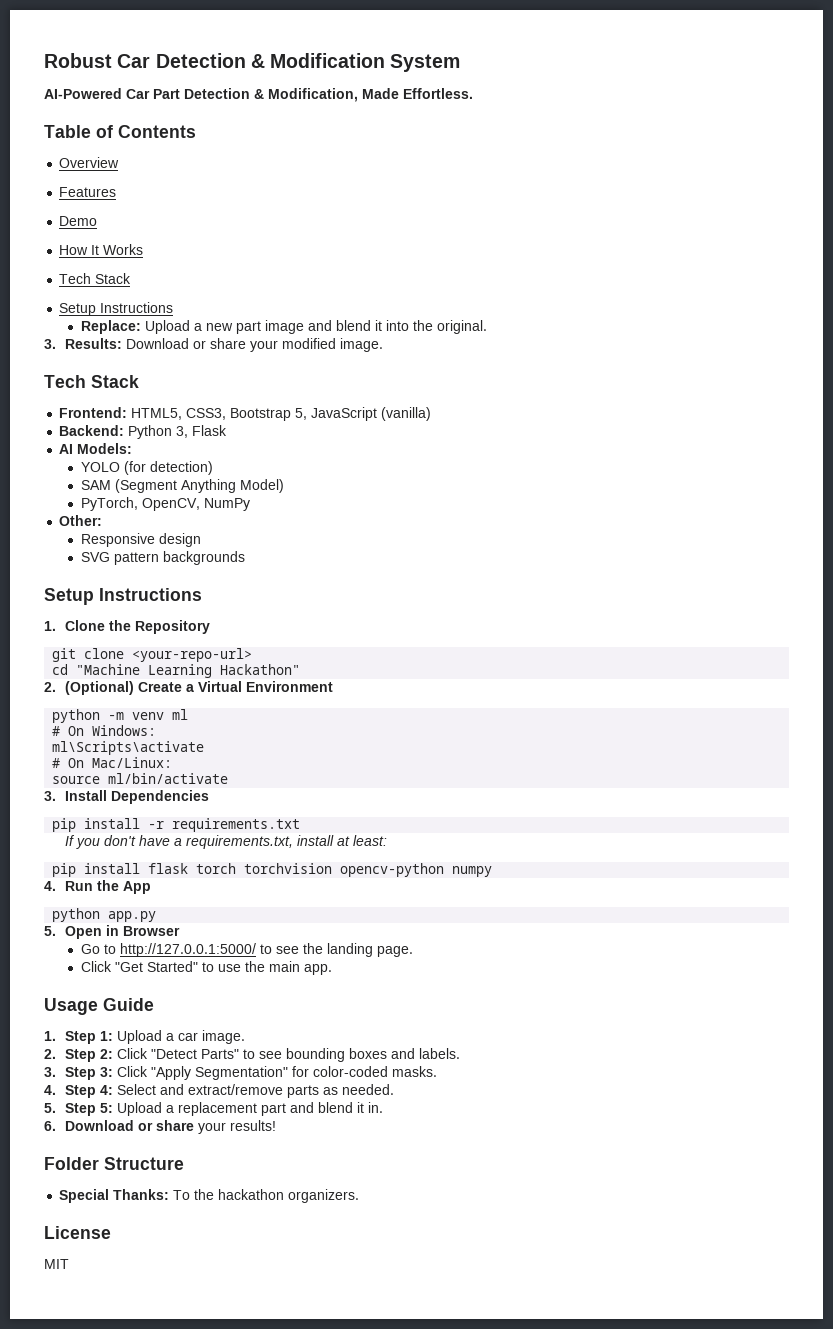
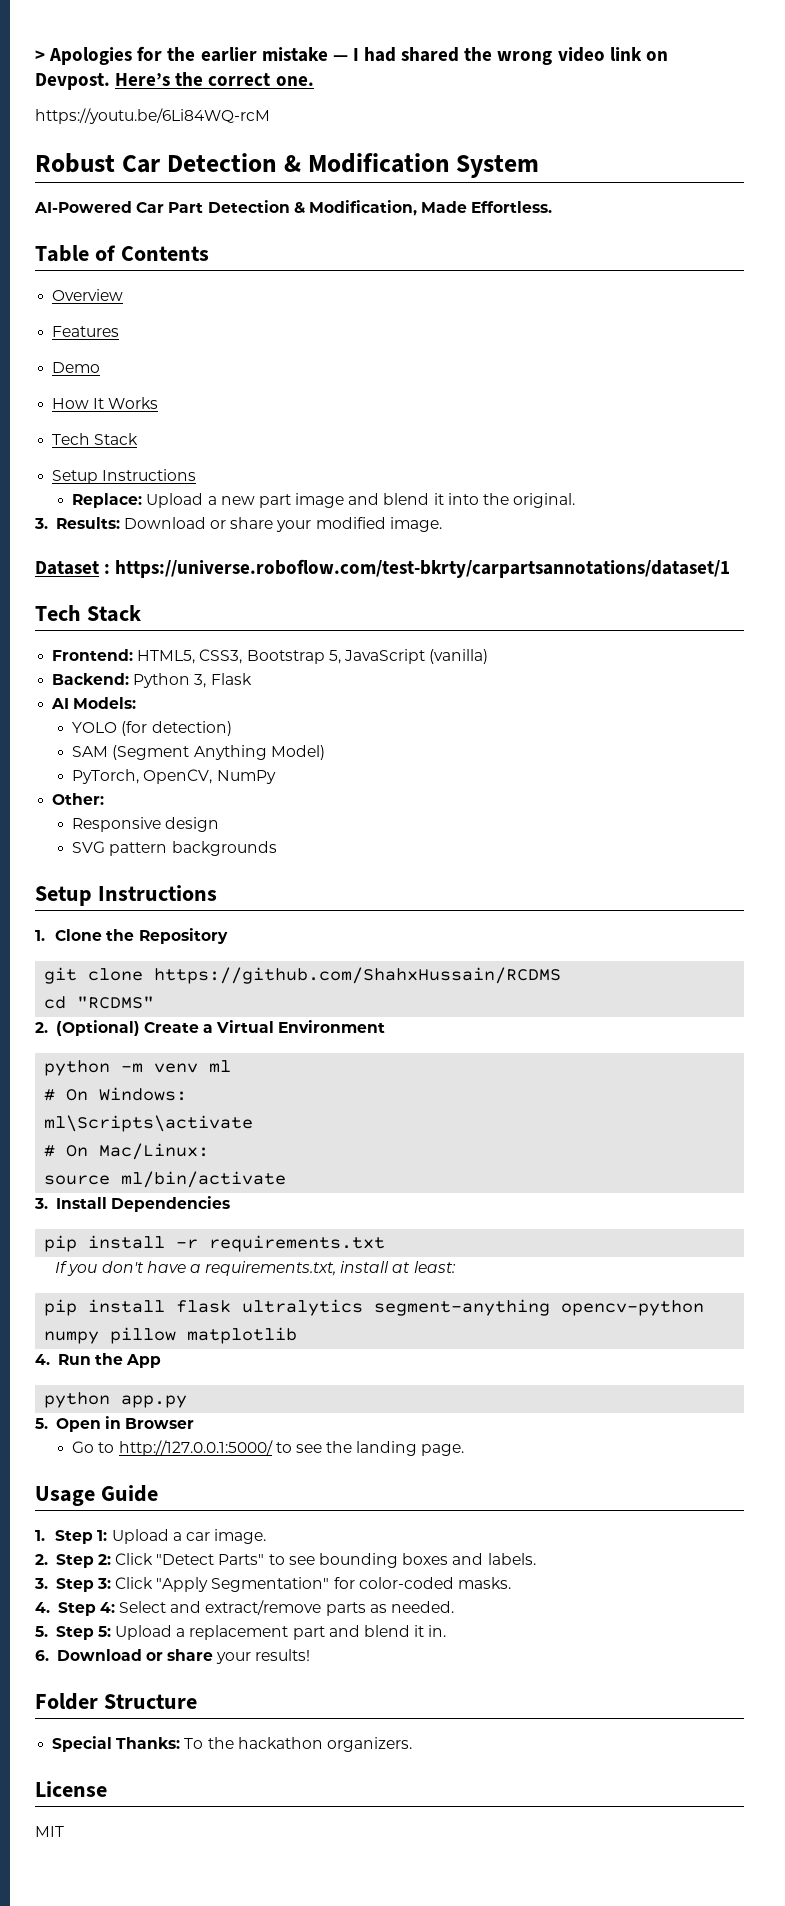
(44, 60) none -> [35,46,668,65] [35,72,314,90] [35,108,270,124] > Apologies for the earlier mistake — I had shared the wrong video link on Devpost. Here’s the correct one. // https://youtu.be/6Li84WQ-rcM //
(384, 345) none -> [35,559,731,578] // Dataset : https://universe.roboflow.com/test-bkrty/carpartsannotations/dataset/1
[132,648,253,662] <your-repo-url> -> [154,967,562,984] https://github.com/ShahxHussain/RCDMS
[76,664,301,678] "Machine Learning Hackathon" -> [77,996,155,1009] "RCDMS"
[196,863,333,874] torch torchvision -> [242,1299,551,1316] ultralytics segment-anything
(493, 871) none -> [110,1327,298,1344] pillow matplotlib
[80,961,332,975] // Click "Get Started" to use the main app. -> (465, 1450) none

